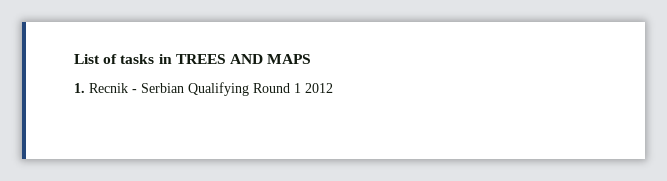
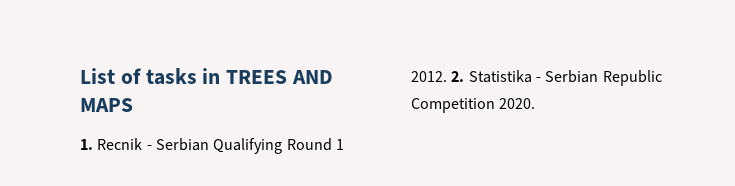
[305,83,333,93] 2012 -> [411,70,662,86] [411,98,536,113] 2012. 2. Statistika - Serbian Republic Competition 2020.

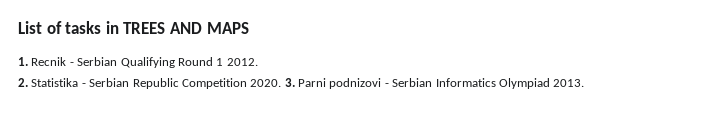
(447, 76) none -> (258, 62) //
(536, 103) none -> [284,78,585,89] 3. Parni podnizovi - Serbian Informatics Olympiad 2013.

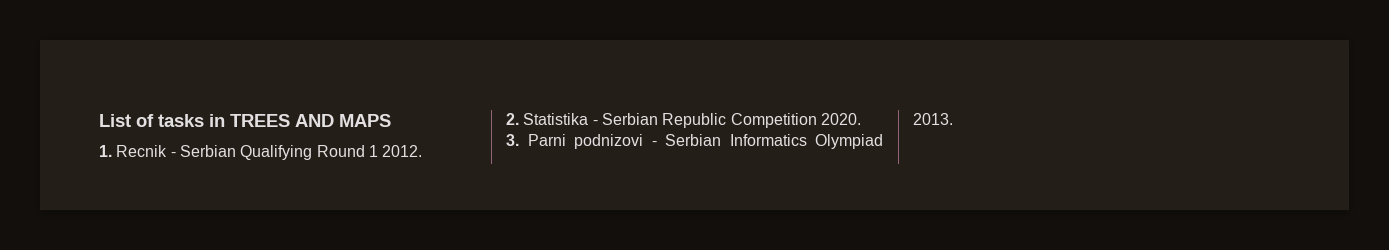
(282, 83) none -> (861, 119) //

